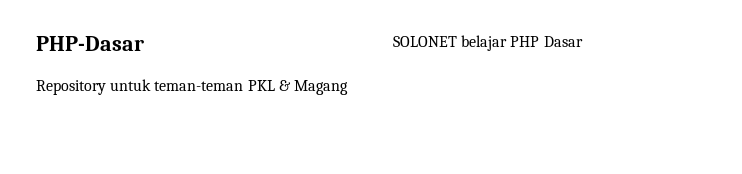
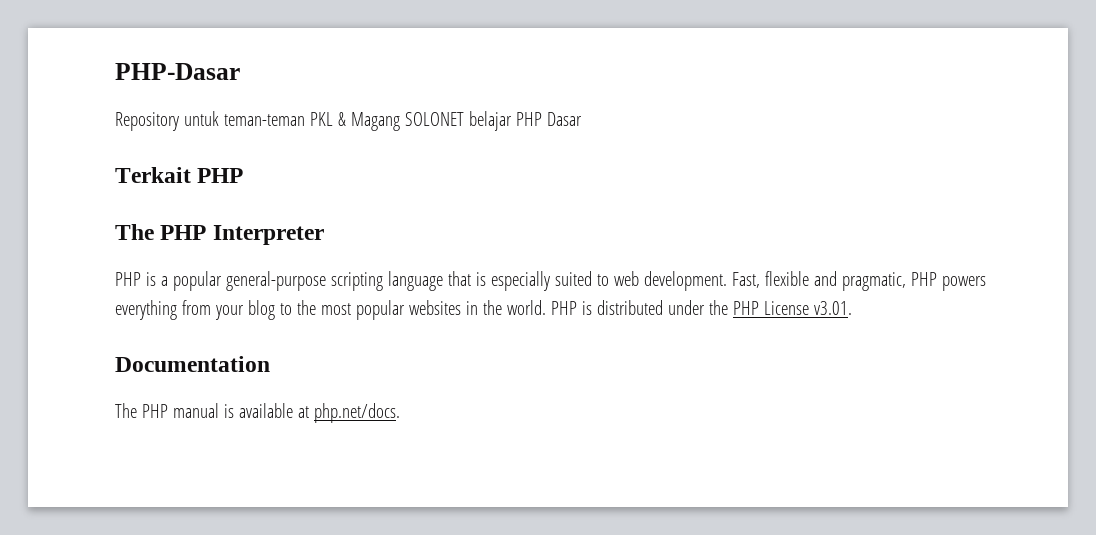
(583, 41) none -> [115,167,244,183] [115,224,324,245] [115,271,986,291] [115,300,852,320] [115,356,270,372] [115,403,400,423] // Terkait PHP // The PHP Interpreter // PHP is a popular general-purpose scripting language that is especially suited to web development. Fast, flexible and pragmatic, PHP powers everything from your blog to the most popular websites in the world. PHP is distributed under the PHP License v3.01. // Documentation // The PHP manual is available at php.net/docs.

